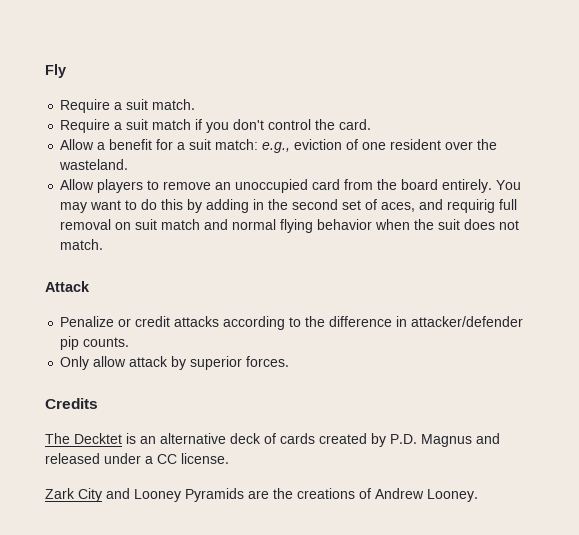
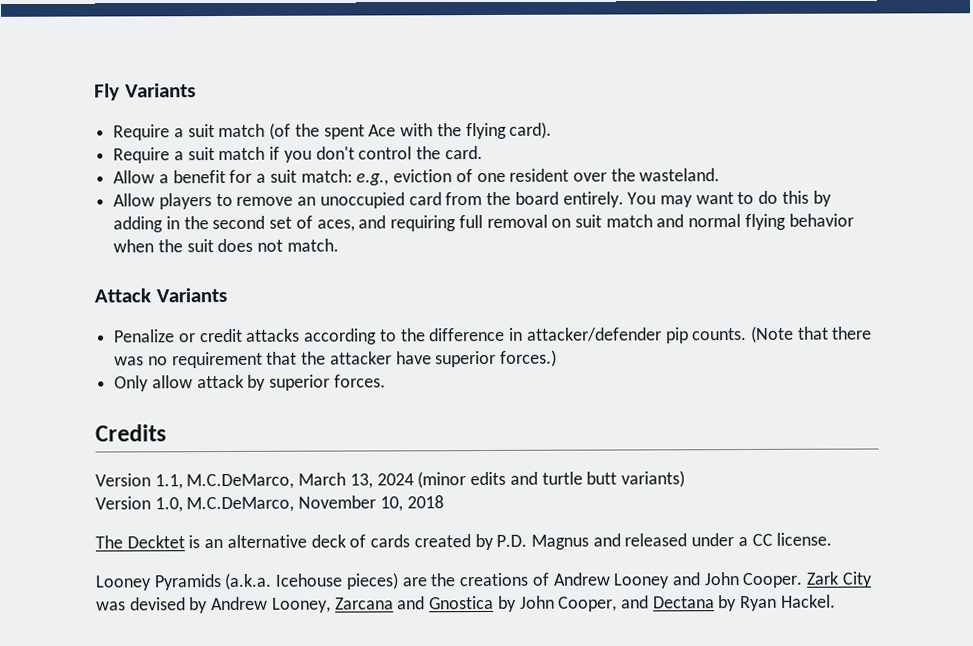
[60,99,196,113] // Require a suit match. -> [124,83,196,98] [113,121,553,141] Variants // Require a suit match (of the spent Ace with the flying card).
[447,199,496,213] requirig -> [390,215,457,232] requiring
(90, 286) none -> [155,287,227,303] Variants
(130, 342) none -> [750,325,873,343] [114,349,558,369] (Note that there was no requirement that the attacker have superior forces.)
(98, 403) none -> [95,470,685,490] [95,495,444,513] // Version 1.1, M.C.DeMarco, March 13, 2024 (minor edits and turtle butt variants) // Version 1.0, M.C.DeMarco, November 10, 2018
[45,488,244,502] Zark City and Looney Pyramids -> [95,572,399,591] Looney Pyramids (a.k.a. Icehouse pieces)
[427,489,478,502] Looney. -> [613,571,873,589] [96,594,836,614] Looney and John Cooper. Zark City was devised by Andrew Looney, Zarcana and Gnostica by John Cooper, and Dectana by Ryan Hackel.

